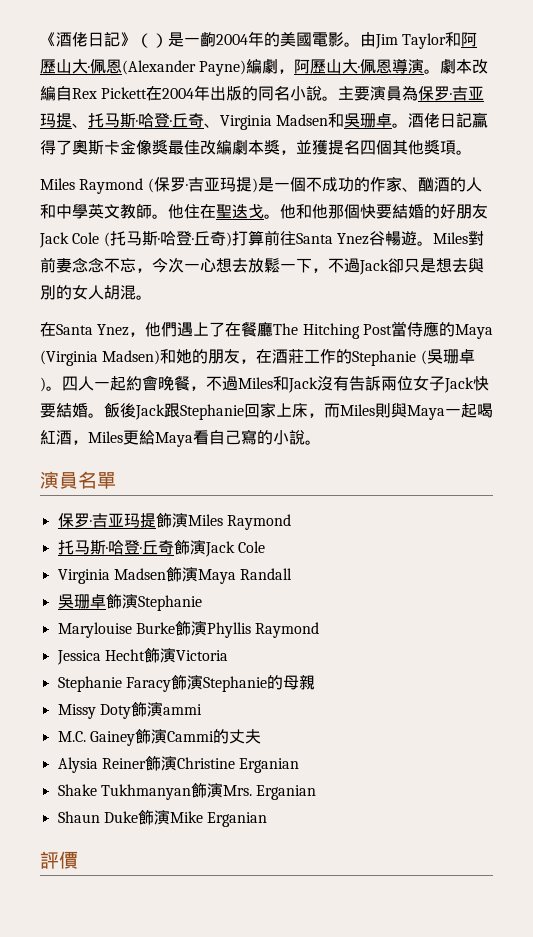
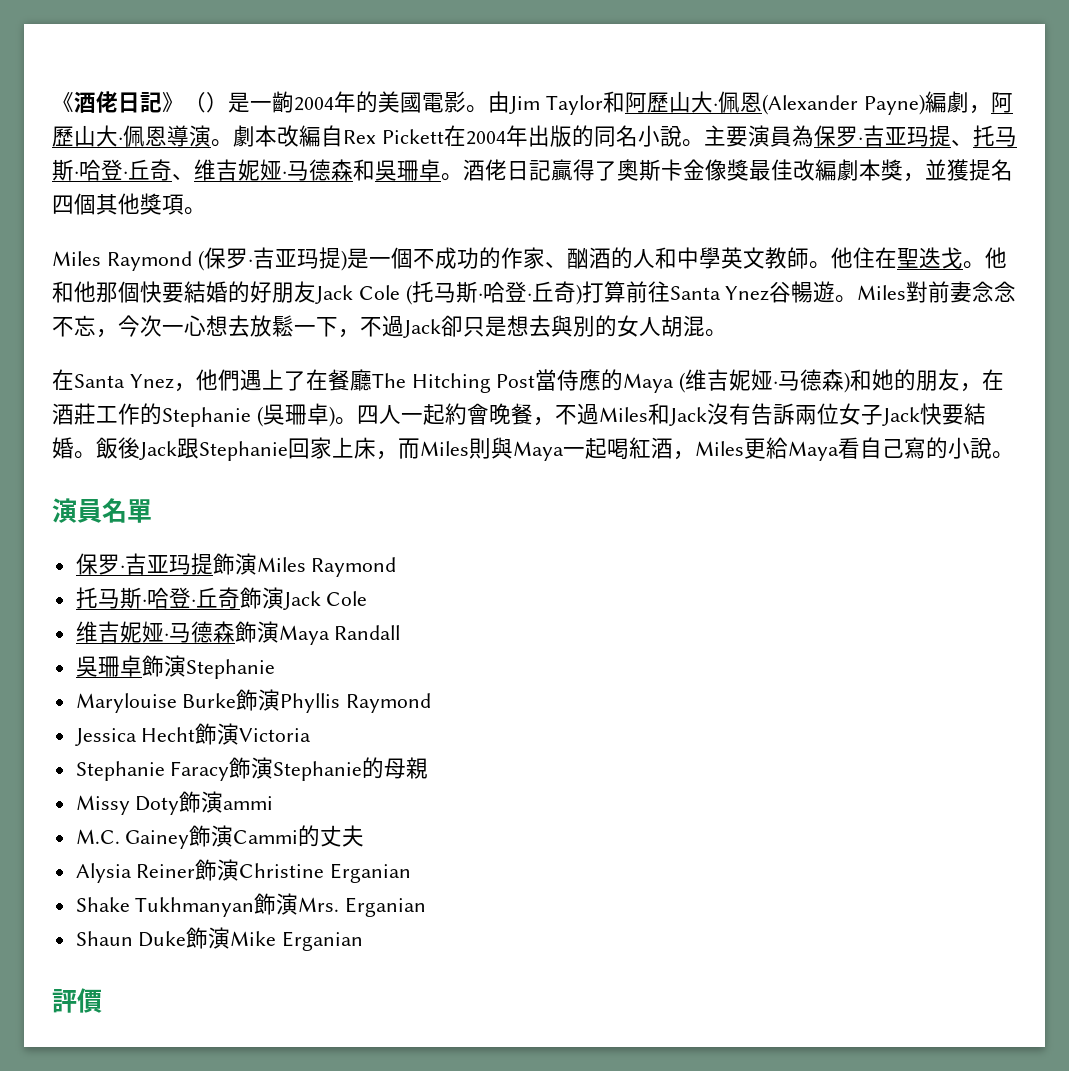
[220,114,329,130] Virginia Madsen -> [194,159,353,181] 维吉妮娅·马德森
[40,350,161,366] (Virginia Madsen) -> [679,369,851,393] (维吉妮娅·马德森)
[57,568,166,584] Virginia Madsen -> [75,621,235,643] 维吉妮娅·马德森

